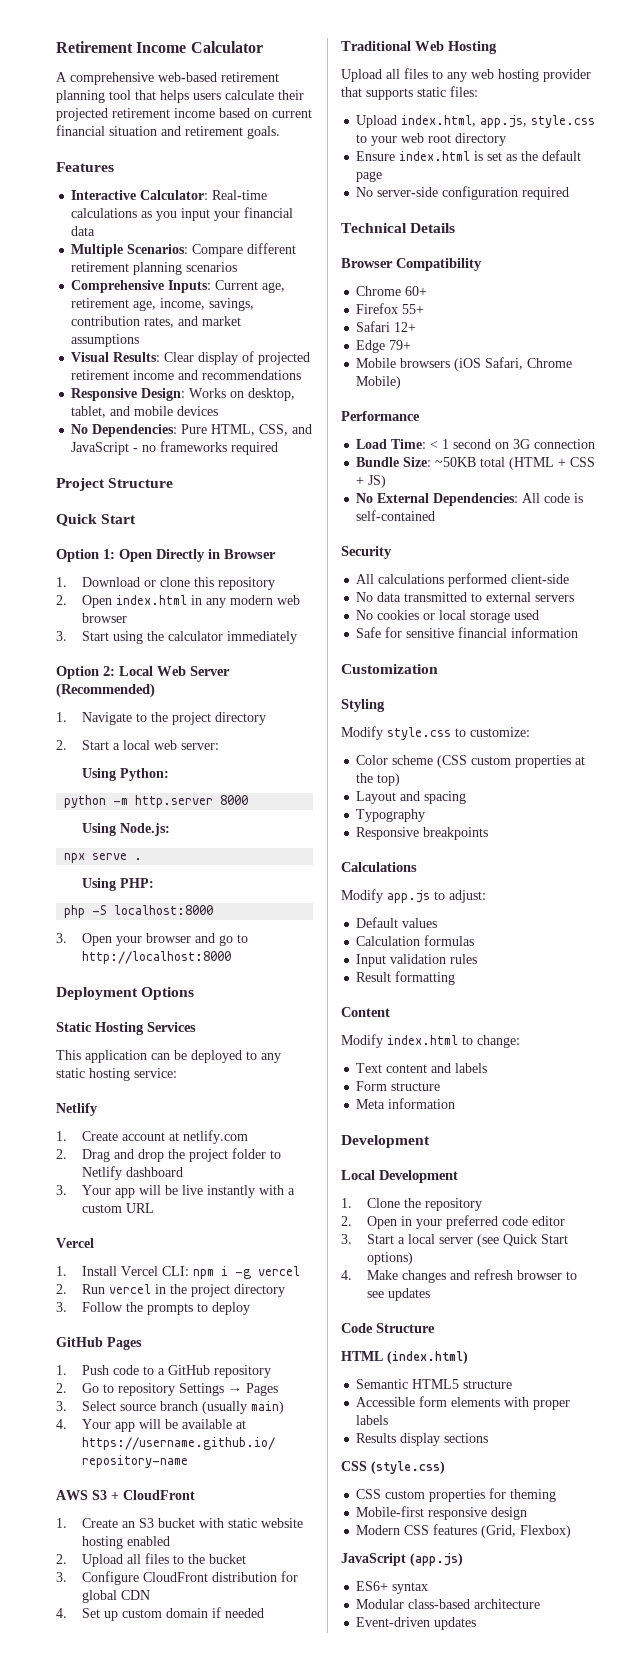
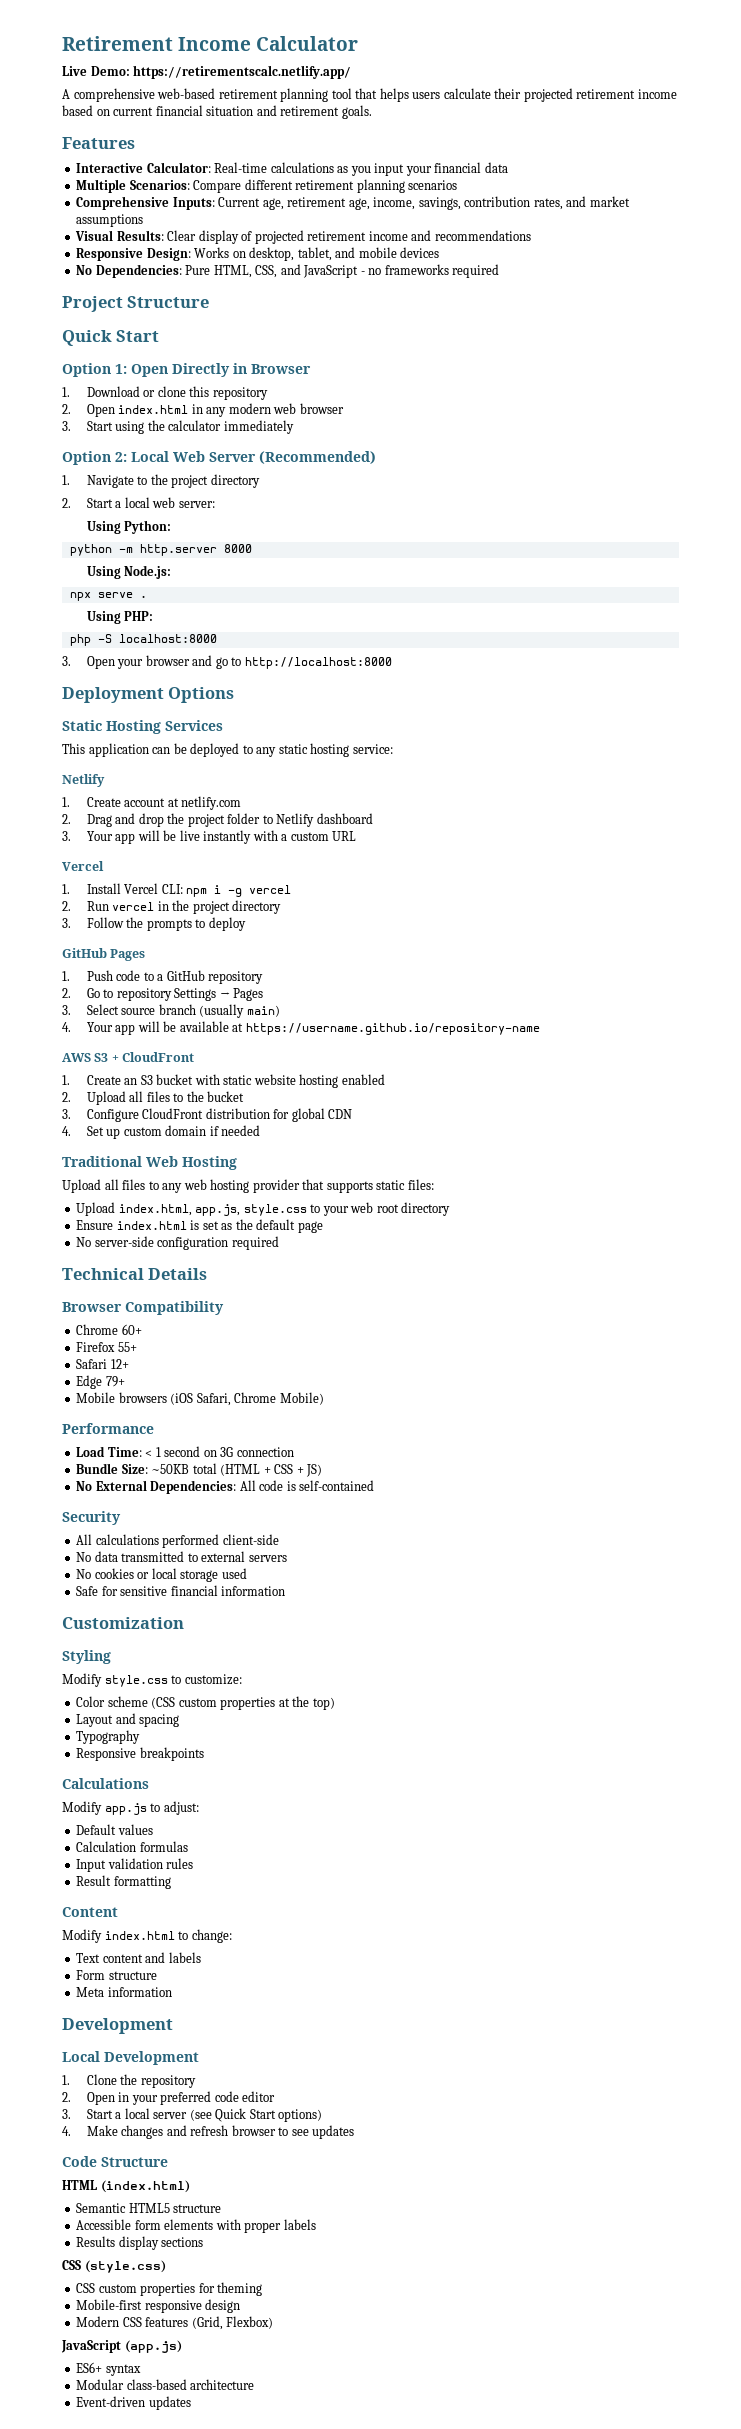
(263, 47) none -> [62,65,352,79] // Live Demo: https://retirementscalc.netlify.app/

